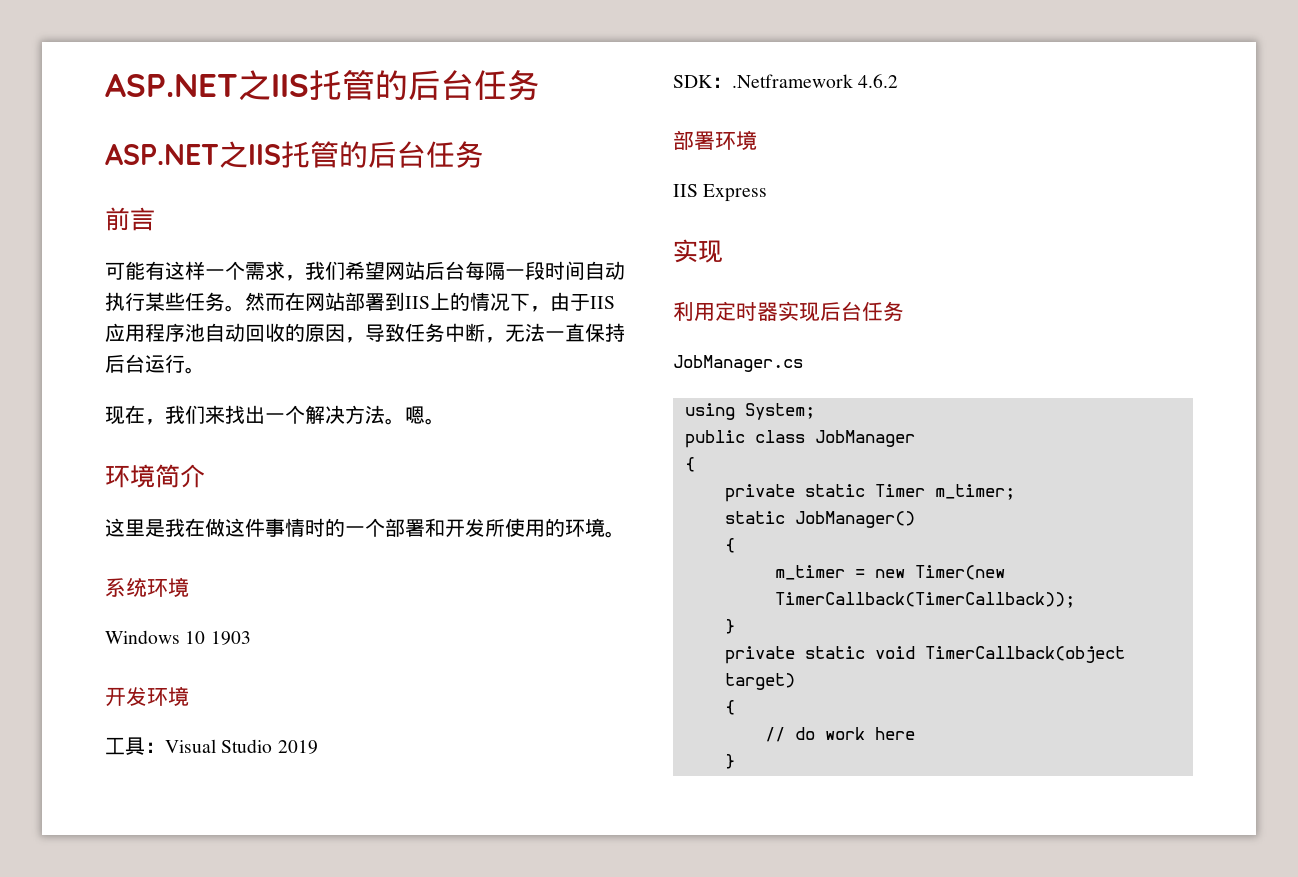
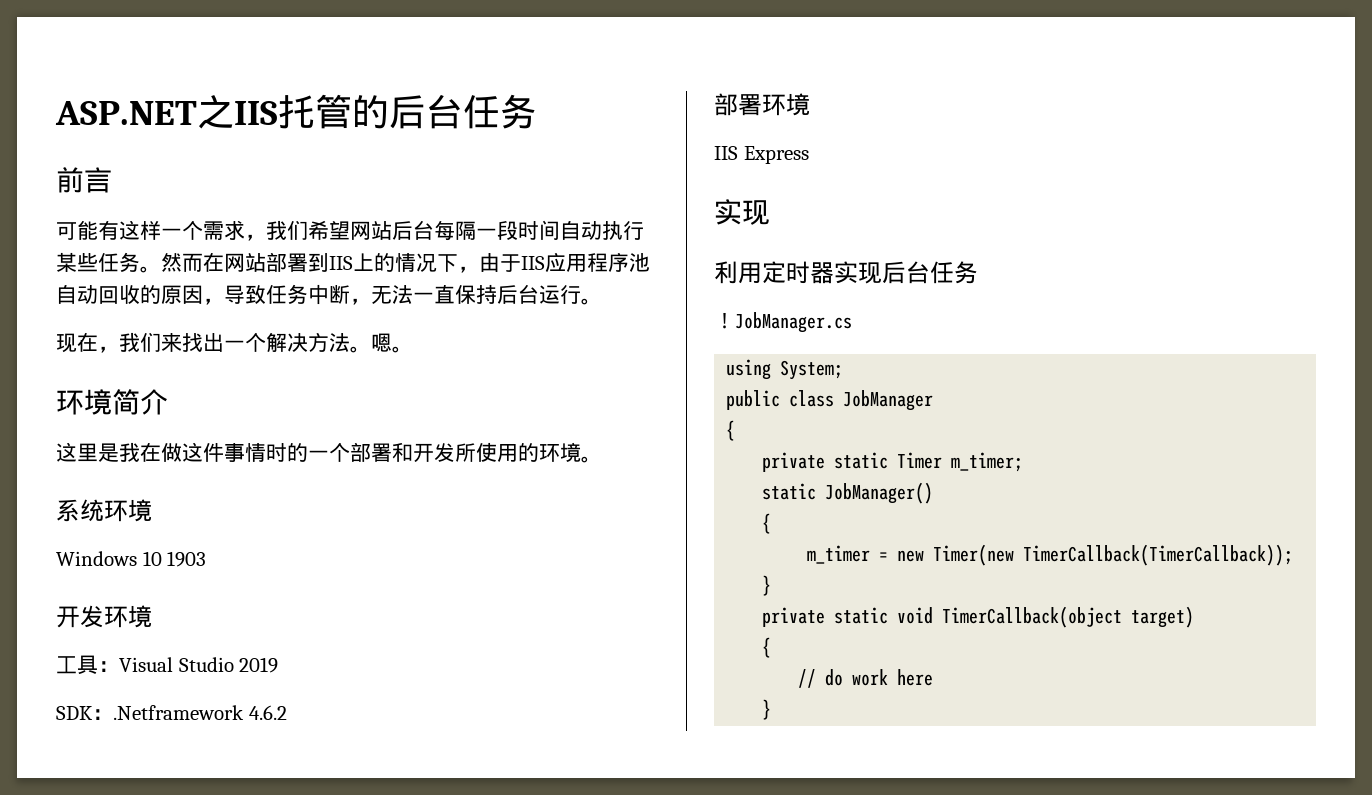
[105,70,540,101] [105,141,484,168] ASP.NET之IIS托管的后台任务 // ASP.NET之IIS托管的后台任务 -> [55,94,537,129] ASP.NET之IIS托管的后台任务
(904, 311) none -> [714,312,735,329] ！

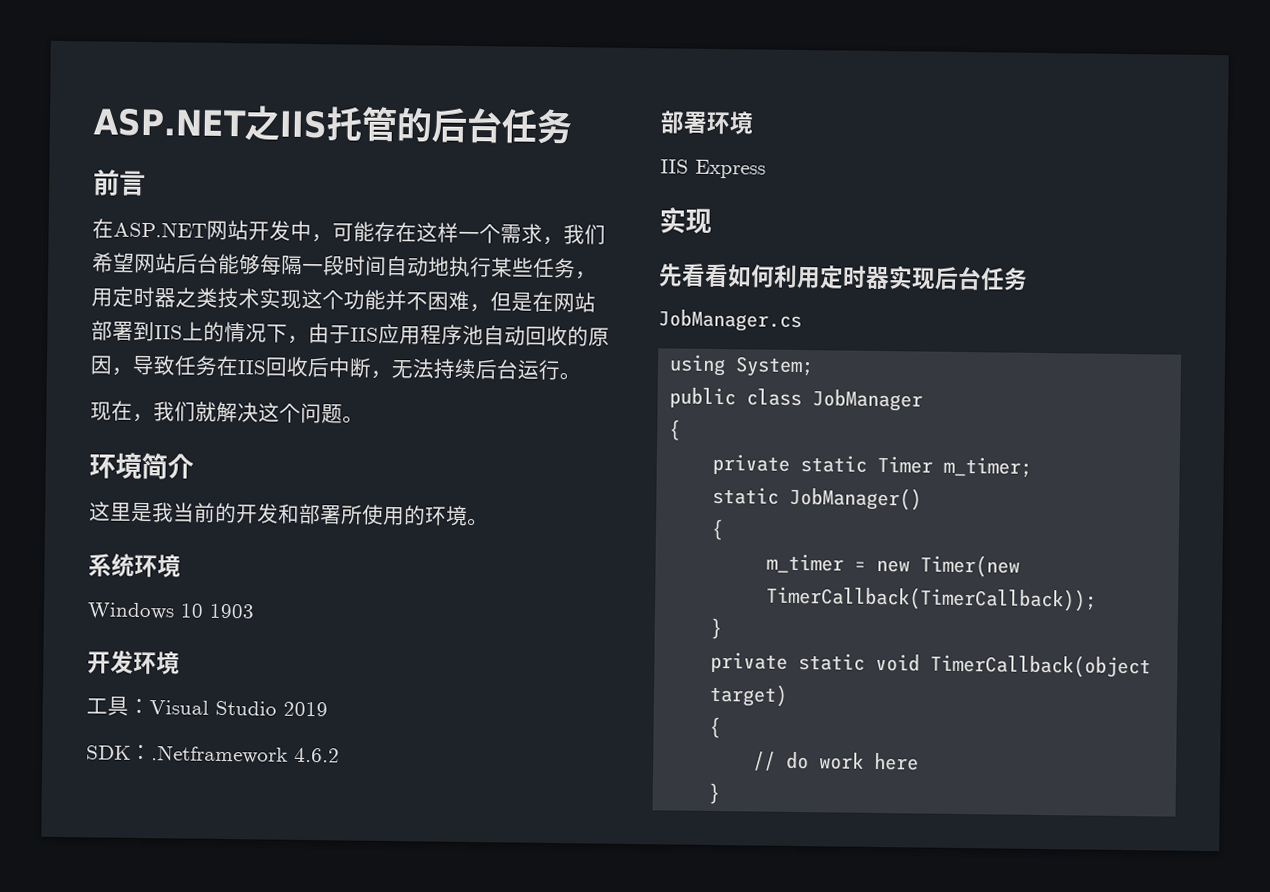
[56,220,119,240] 可能有 -> [92,218,417,243] 在ASP.NET网站开发中，可能存在
(434, 230) none -> [218,253,261,275] 能够
(602, 230) none -> [428,256,450,276] 地
[140,253,203,273] 。然而 -> [575,271,597,280] [91,286,533,313] ，用定时器之类技术实现这个功能并不困难，但是
(308, 294) none -> [216,355,330,378] 在IIS回收后
[413,284,497,304] 一直保持 -> [433,358,477,380] 持续
[161,332,392,353] 来找出一个解决方法。嗯 -> [195,401,343,424] 就解决这个问题
[140,442,455,463] 在做这件事情时的一个部署和开发 -> [173,502,342,525] 当前的开发和部署
(770, 212) none -> [658,263,775,288] 先看看如何
[714,312,735,329] ！ -> (1028, 279) none

